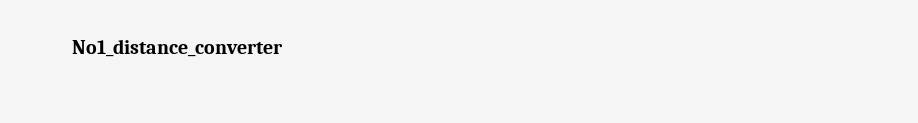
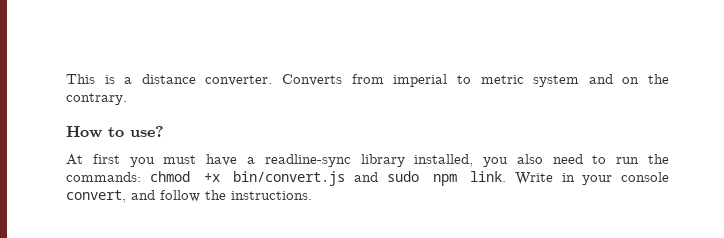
[72,39,283,57] No1_distance_converter -> [66,74,670,87] [66,93,127,105] [66,126,164,138] [66,154,670,167] [66,171,670,186] [66,190,312,203] This is a distance converter. Сonverts from imperial to metric system and on the contrary. // How to use? // At first you must have a readline-sync library installed, you also need to run the commands: chmod +x bin/convert.js and sudo npm link. Write in your console convert, and follow the instructions.

